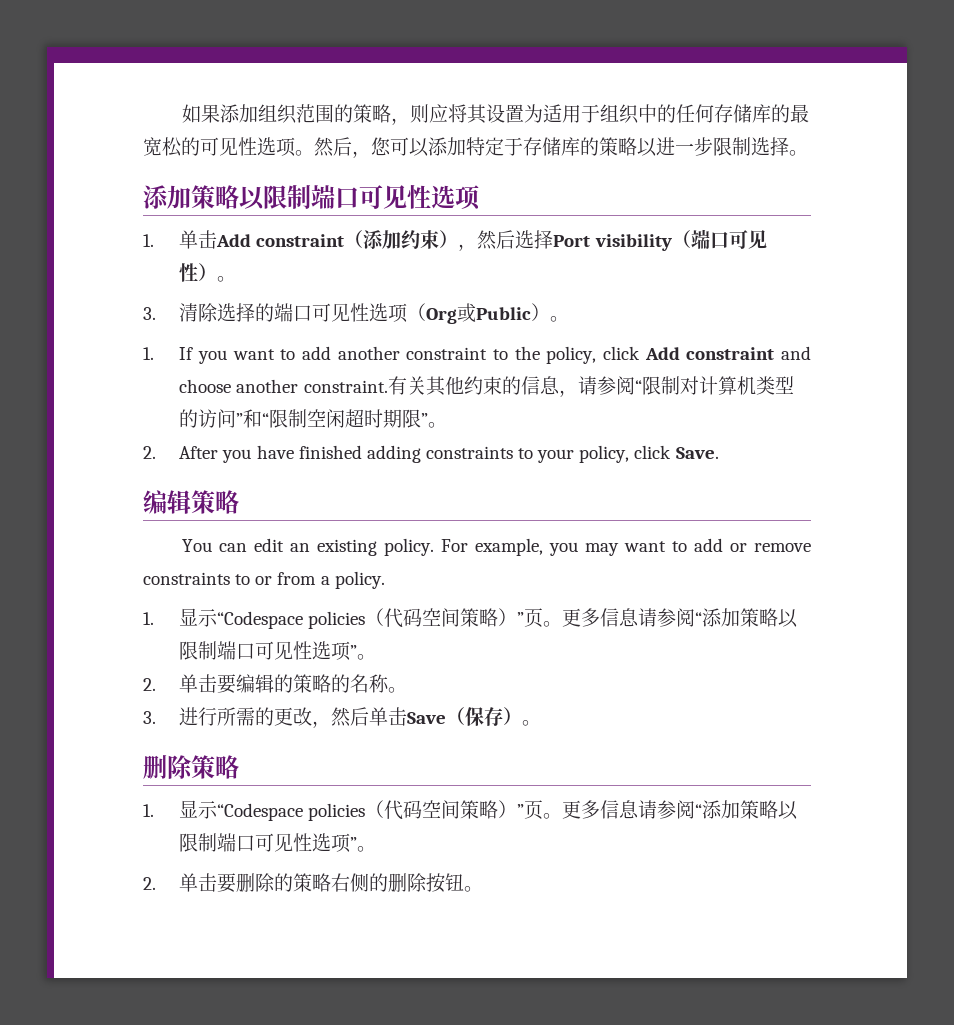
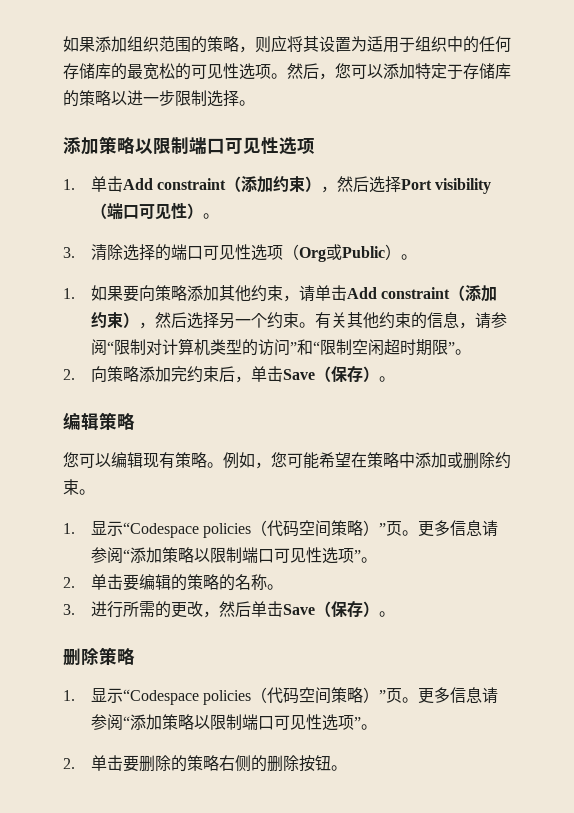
[179,346,811,364] [179,379,388,393] If you want to add another constraint to the policy, click Add constraint and choose another constraint. -> [90,285,498,302] [90,312,315,329] 如果要向策略添加其他约束，请单击Add constraint（添加约束），然后选择另一个约束。
[179,445,719,463] [143,490,239,514] [182,538,811,556] [143,571,385,589] After you have finished adding constraints to your policy, click Save. // 编辑策略 // You can edit an existing policy. For example, you may want to add or remove constraints to or from a policy. -> [90,366,395,383] [63,412,135,430] [63,452,511,469] [63,479,95,495] 向策略添加完约束后，单击Save（保存）。 // 编辑策略 // 您可以编辑现有策略。例如，您可能希望在策略中添加或删除约束。

